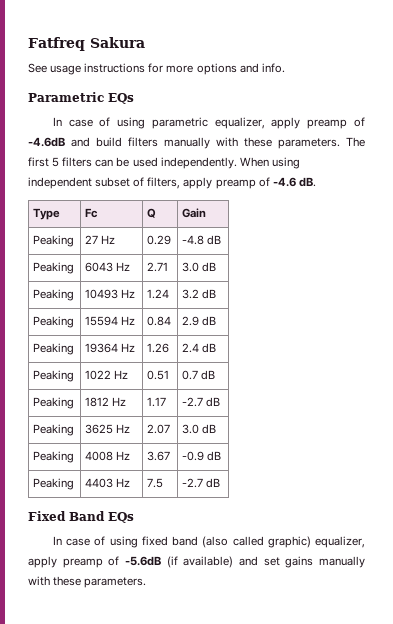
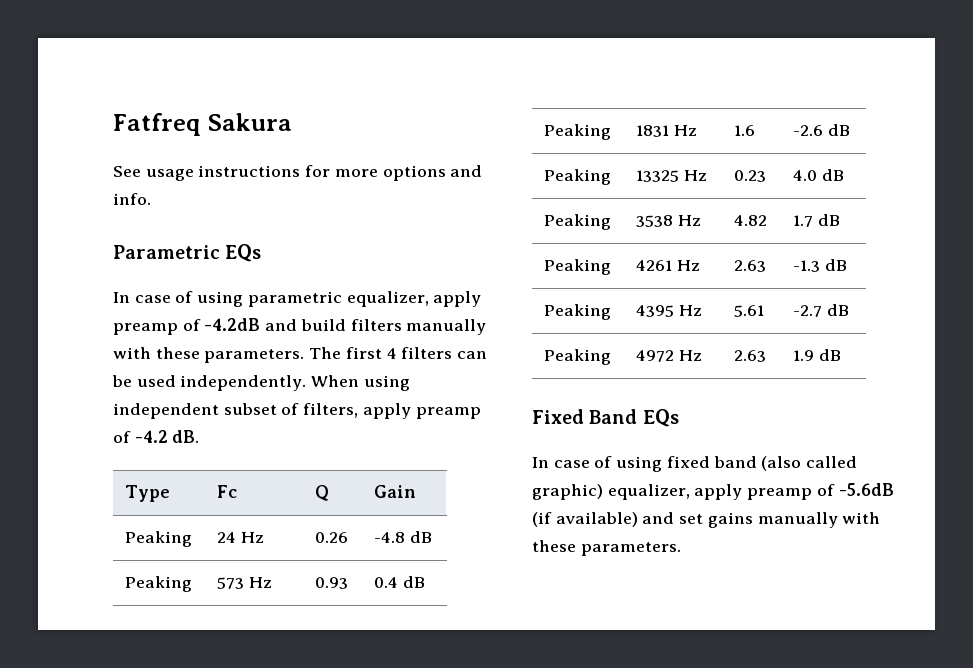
[28,137,65,147] -4.6dB -> [204,318,261,331] -4.2dB
[52,157,60,167] 5 -> [386,348,397,359] 4
[272,177,296,187] -4.6 -> [134,430,168,443] -4.2
[85,235,116,244] [147,235,172,245] 27 Hz | 0.29 -> [217,532,265,543] [315,532,349,543] 24 Hz | 0.26
[85,262,131,272] [147,262,169,272] [182,262,217,272] [33,289,75,301] [85,289,136,299] [147,289,170,299] [182,289,217,299] [33,316,75,328] [85,316,136,326] [147,316,172,326] [182,316,217,326] [33,343,75,355] [85,343,136,353] [147,343,170,353] [182,343,217,353] [33,370,75,382] [85,370,129,380] [147,370,170,380] [182,370,216,380] [33,397,75,409] [85,397,127,407] [147,397,167,407] 6043 Hz | 2.71 | 3.0 dB // Peaking | 10493 Hz | 1.24 | 3.2 dB // Peaking | 15594 Hz | 0.84 | 2.9 dB // Peaking | 19364 Hz | 1.26 | 2.4 dB // Peaking | 1022 Hz | 0.51 | 0.7 dB // Peaking | 1812 Hz | 1.17 -> [217,577,273,589] [315,577,349,589] [374,576,426,588] [544,124,612,140] [636,125,698,137] [734,125,756,136] [793,124,851,136] [544,169,612,185] [636,170,708,182] [734,170,767,182] [793,169,845,181] [544,214,612,230] [636,215,702,227] [734,215,768,226] [793,214,841,227] [544,259,612,275] [636,260,701,271] [734,260,767,272] [793,259,848,272] [544,304,612,320] [636,305,703,317] [734,305,765,317] 573 Hz | 0.93 | 0.4 dB // Peaking | 1831 Hz | 1.6 | -2.6 dB // Peaking | 13325 Hz | 0.23 | 4.0 dB // Peaking | 3538 Hz | 4.82 | 1.7 dB // Peaking | 4261 Hz | 2.63 | -1.3 dB // Peaking | 4395 Hz | 5.61
[85,424,131,434] [147,424,171,434] [182,424,217,434] [33,451,75,463] [85,451,131,461] [147,451,171,461] [182,451,222,461] [33,478,75,490] [85,478,131,488] [147,478,164,488] [182,478,204,488] 3625 Hz | 2.07 | 3.0 dB // Peaking | 4008 Hz | 3.67 | -0.9 dB // Peaking | 4403 Hz | 7.5 | -2.7 -> [636,350,703,362] [734,350,767,362] [793,350,815,361] 4972 Hz | 2.63 | 1.9

